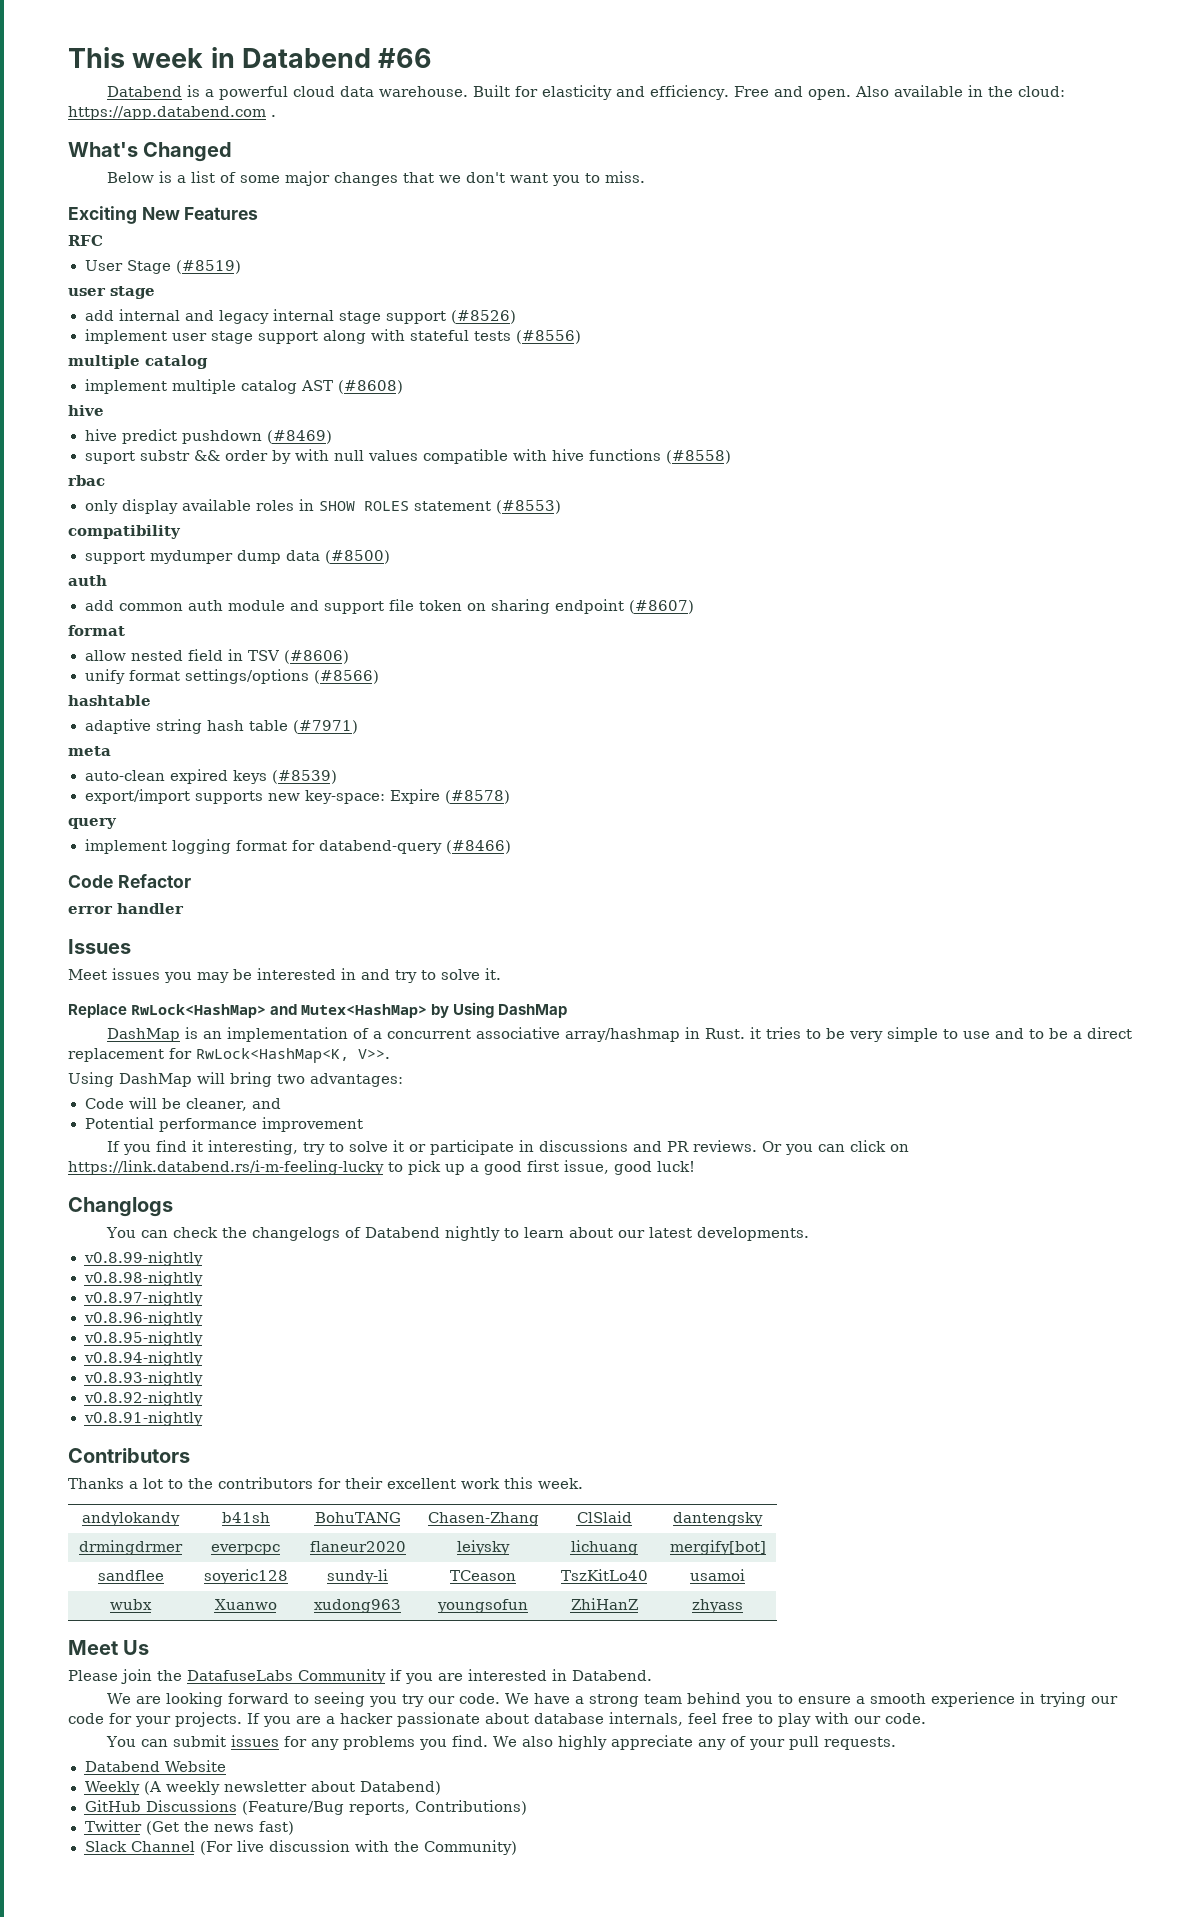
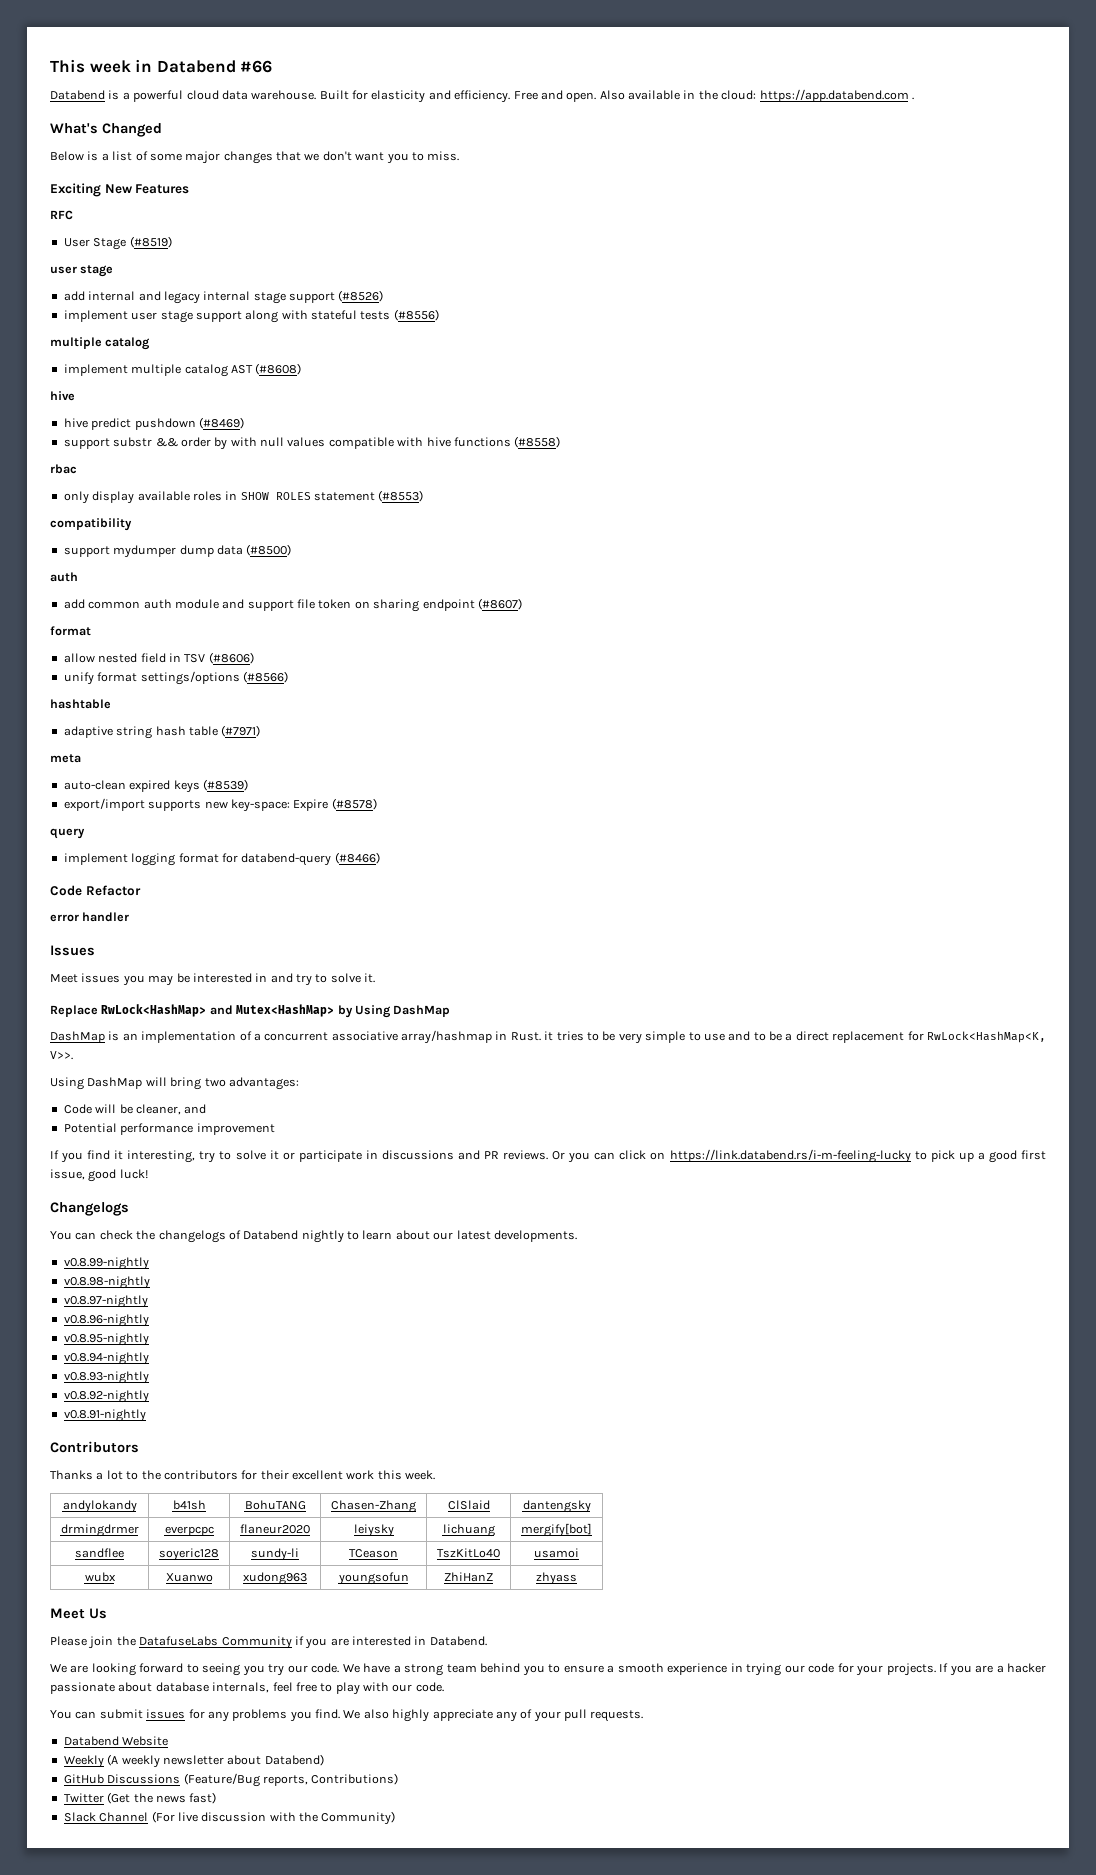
[84,451,135,464] suport -> [63,438,110,449] support
[68,1197,173,1217] Changlogs -> [50,1202,129,1216] Changelogs

